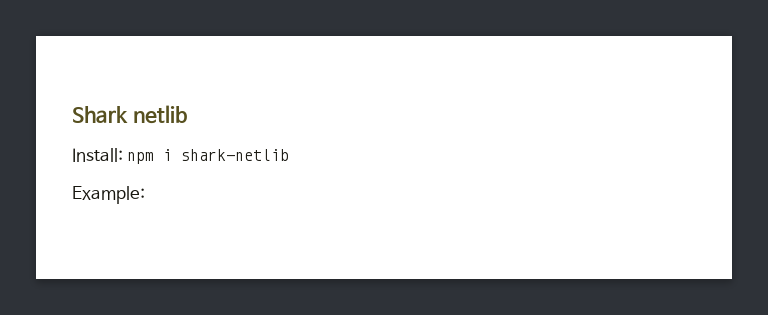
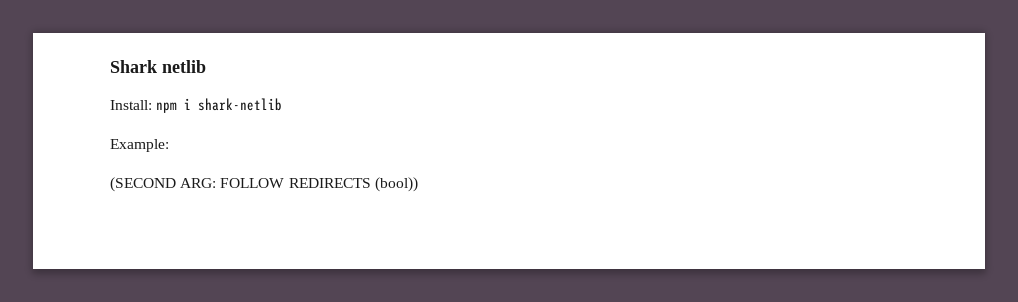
(145, 195) none -> [110,177,418,192] // (SECOND ARG: FOLLOW REDIRECTS (bool))

